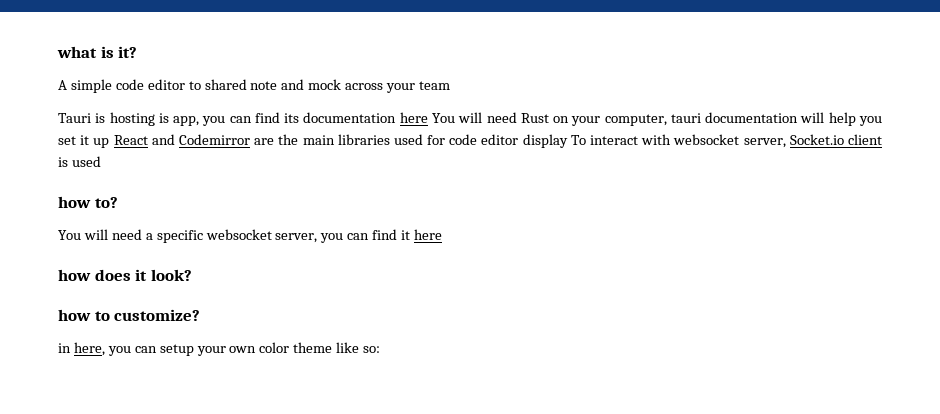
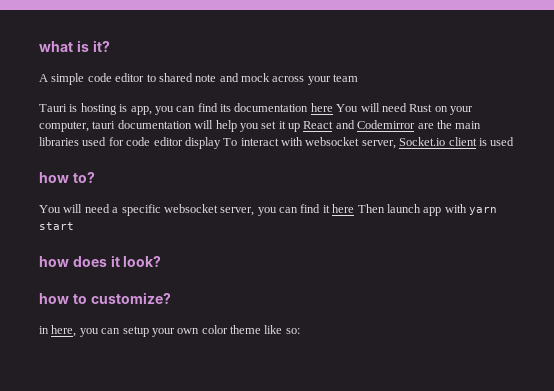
(443, 234) none -> [357,204,497,216] [39,222,74,230] Then launch app with yarn start

